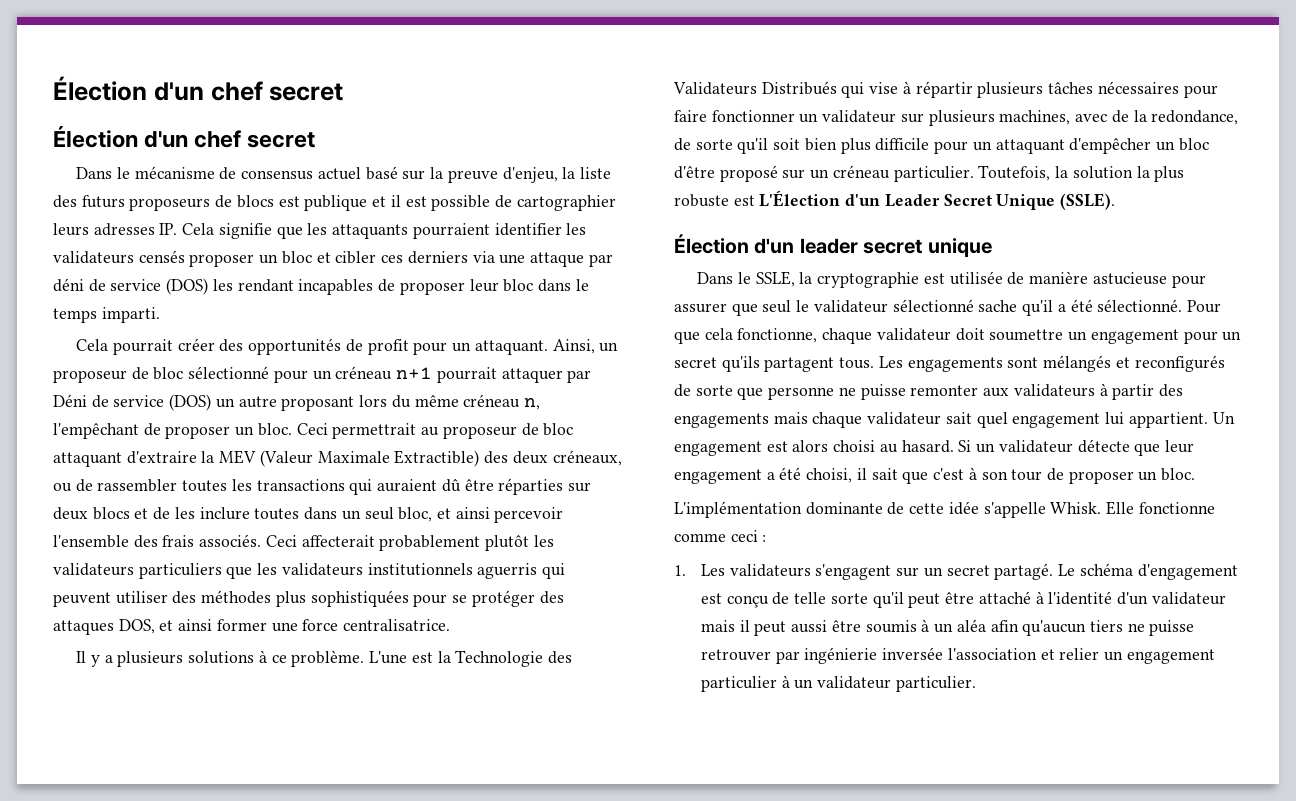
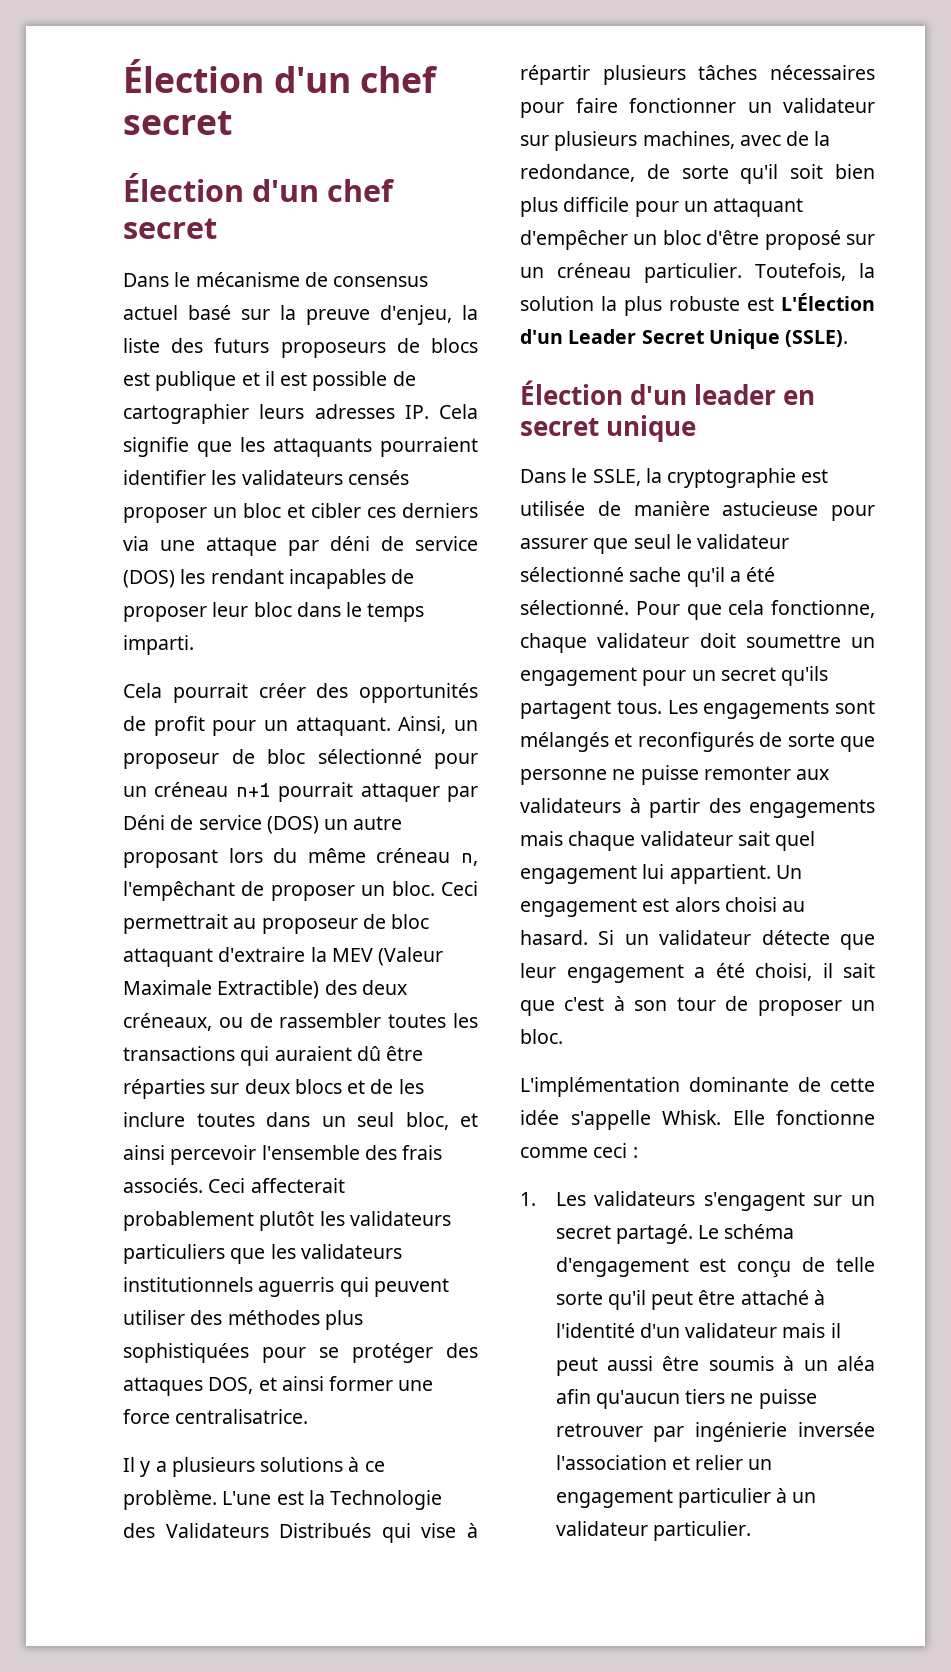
(858, 246) none -> [783,390,816,405] en

